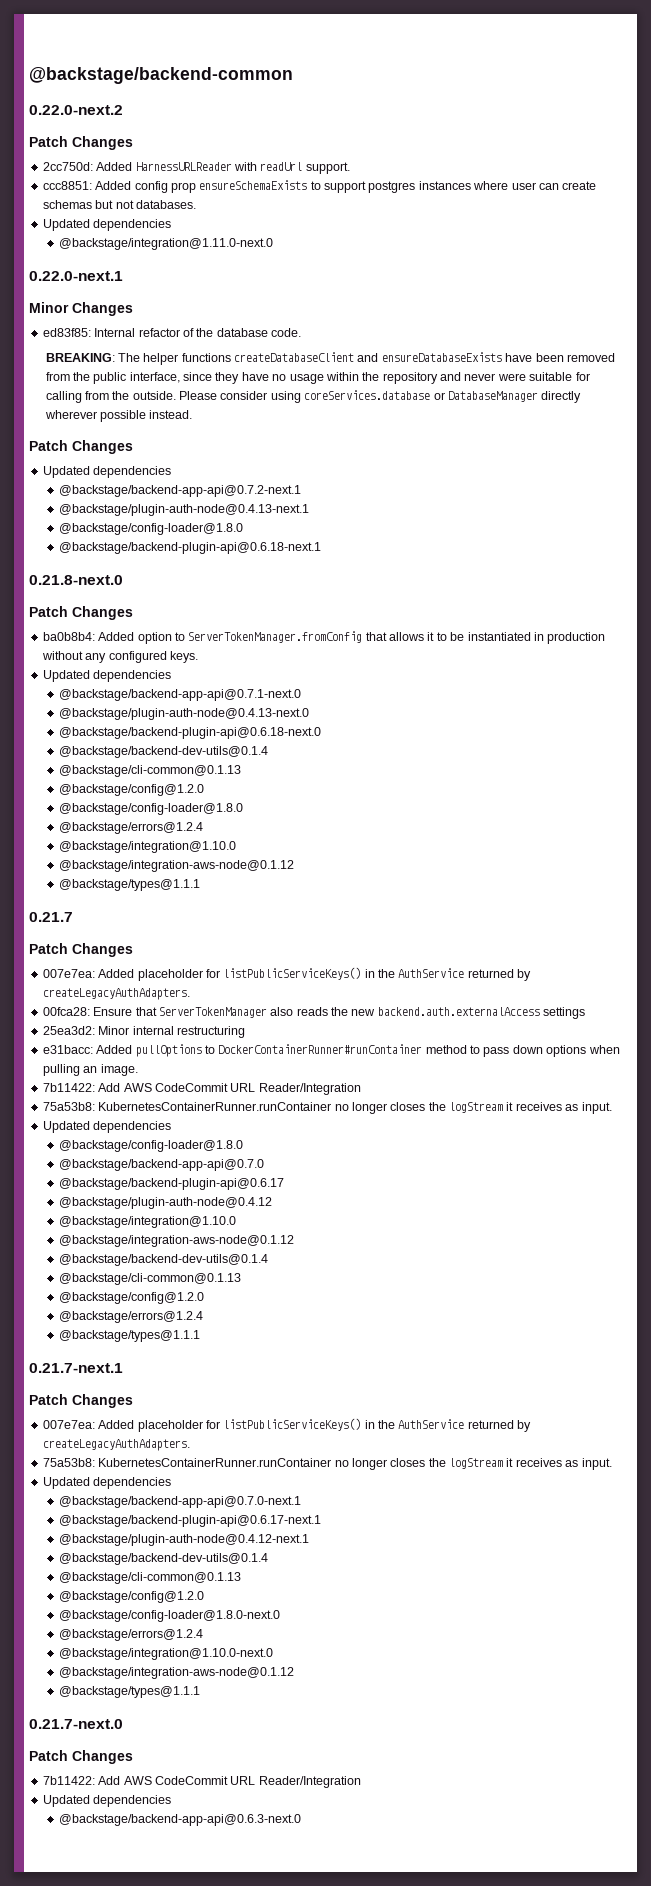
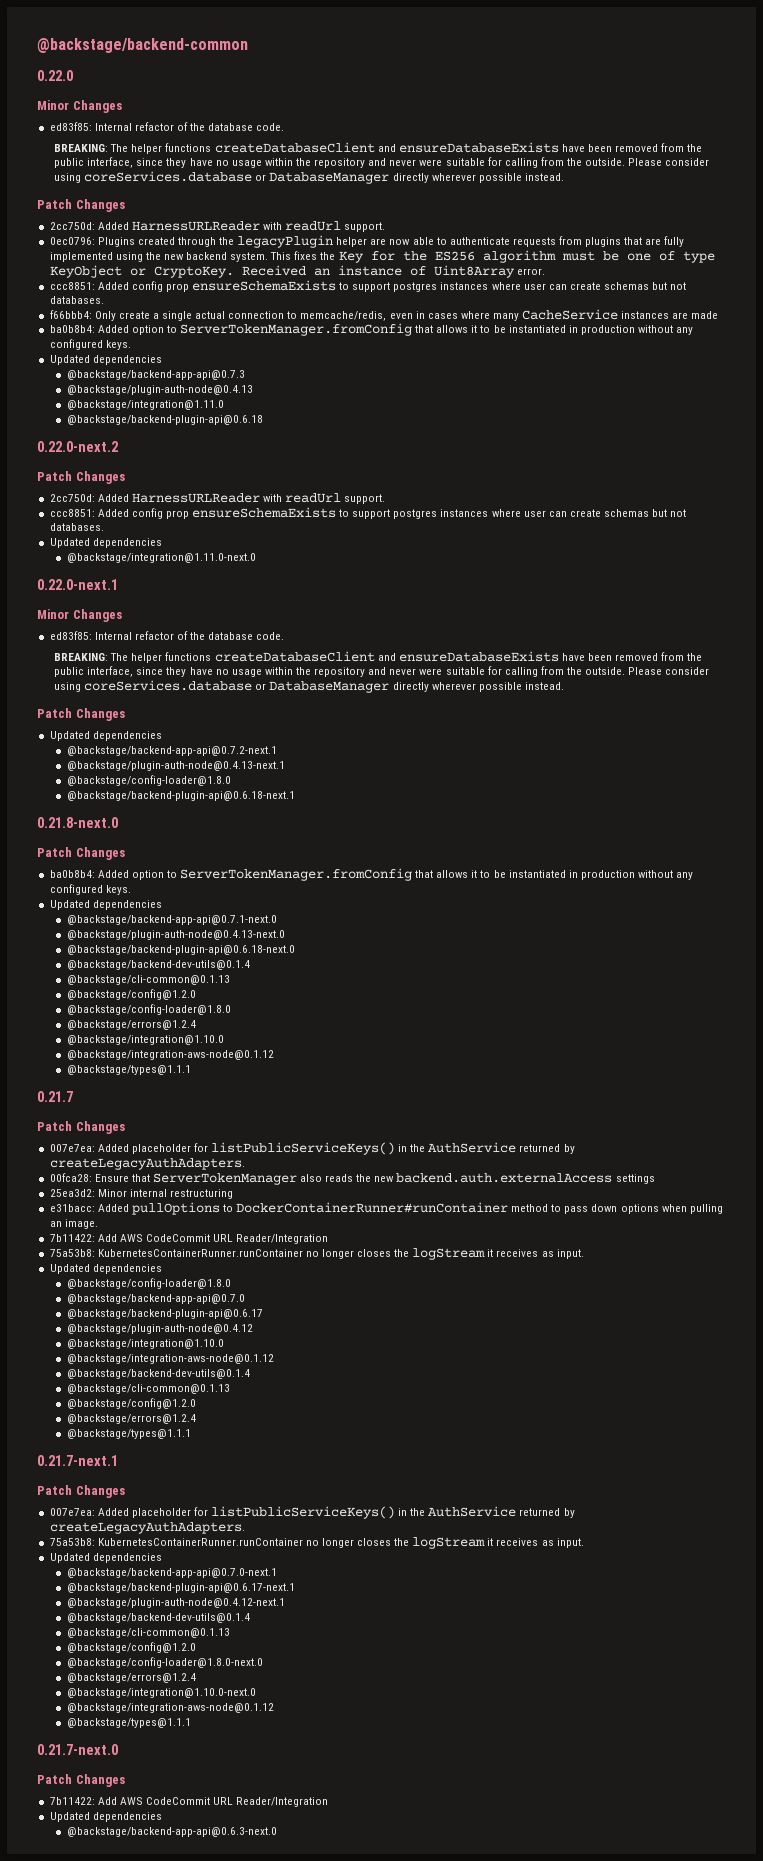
(293, 75) none -> [37,70,73,81] [37,100,122,113] [49,122,285,131] [54,142,703,154] [54,157,710,168] [54,171,564,184] [37,199,125,212] [49,221,386,232] [49,235,685,248] [49,250,715,263] [49,265,545,278] [49,280,687,292] [49,296,104,304] [49,309,719,321] [49,323,694,336] [49,339,131,350] [49,355,162,365] [66,370,245,380] [66,385,253,395] [66,400,224,410] [66,415,263,425] // 0.22.0 // Minor Changes // ed83f85: Internal refactor of the database code. // BREAKING: The helper functions createDatabaseClient and ensureDatabaseExists have been removed from the public interface, since they have no usage within the repository and never were suitable for calling from the outside. Please consider using coreServices.database or DatabaseManager directly wherever possible instead. // Patch Changes // 2cc750d: Added HarnessURLReader with readUrl support. // 0ec0796: Plugins created through the legacyPlugin helper are now able to authenticate requests from plugins that are fully implemented using the new backend system. This fixes the Key for the ES256 algorithm must be one of type KeyObject or CryptoKey. Received an instance of Uint8Array error. // ccc8851: Added config prop ensureSchemaExists to support postgres instances where user can create schemas but not databases. // f66bbb4: Only create a single actual connection to memcache/redis, even in cases where many CacheService instances are made // ba0b8b4: Added option to ServerTokenManager.fromConfig that allows it to be instantiated in production without any configured keys. // Updated dependencies // @backstage/backend-app-api@0.7.3 // @backstage/plugin-auth-node@0.4.13 // @backstage/integration@1.11.0 // @backstage/backend-plugin-api@0.6.18

